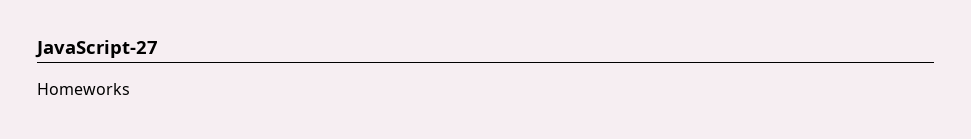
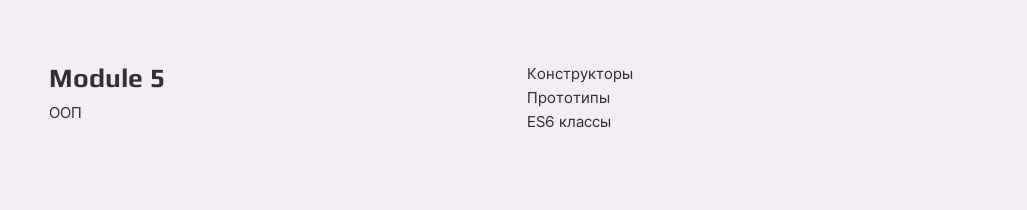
[35,40,158,58] [37,83,130,95] JavaScript-27 // Homeworks -> [49,68,166,88] [49,106,82,119] [527,68,633,83] [527,92,610,107] [527,115,612,128] Module 5 // ООП // Конструкторы // Прототипы // ES6 классы

